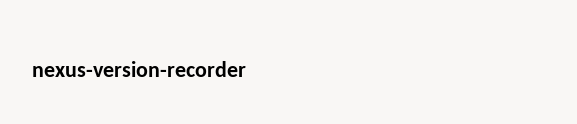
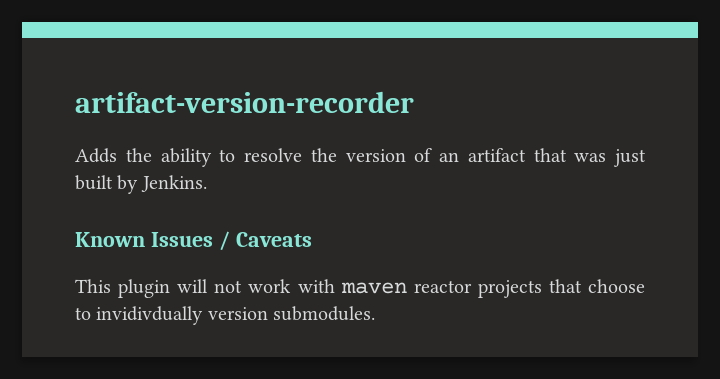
[32,61,246,77] nexus-version-recorder -> [75,91,414,113] [75,148,646,167] [75,175,207,194] [75,231,312,251] [75,279,646,298] [75,306,376,325] artifact-version-recorder // Adds the ability to resolve the version of an artifact that was just built by Jenkins. // Known Issues / Caveats // This plugin will not work with maven reactor projects that choose to invidivdually version submodules.

